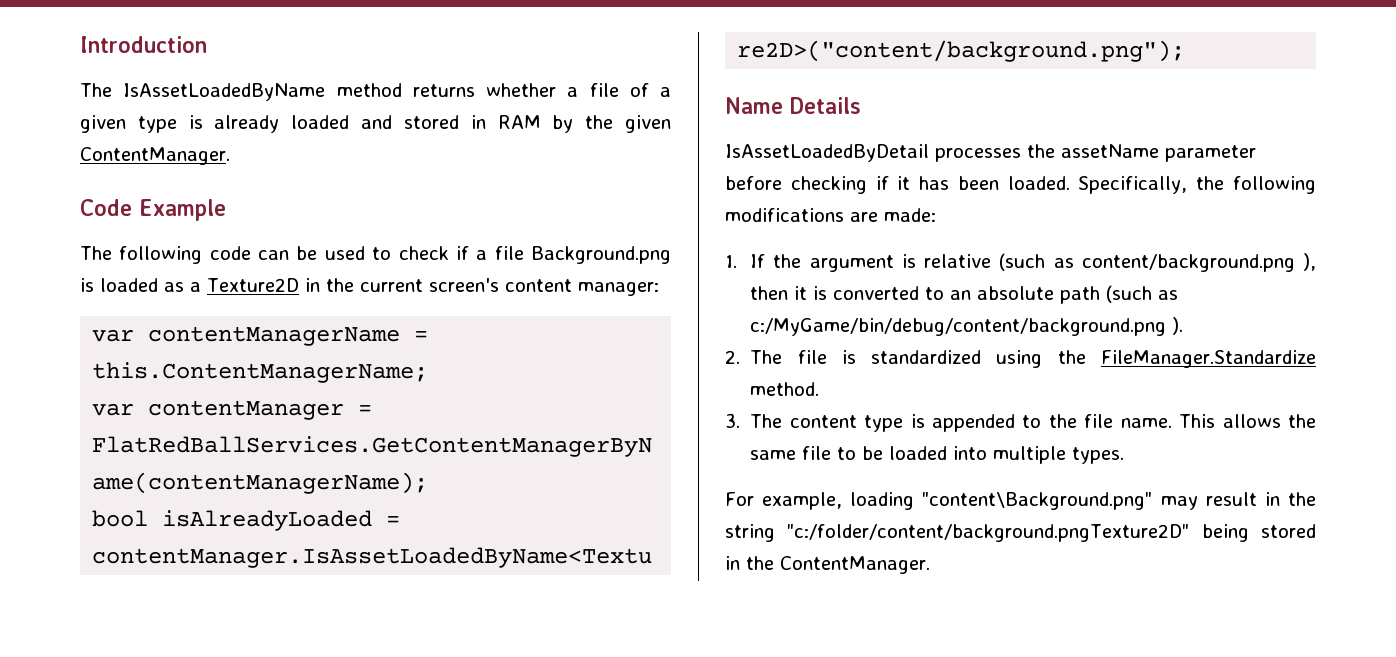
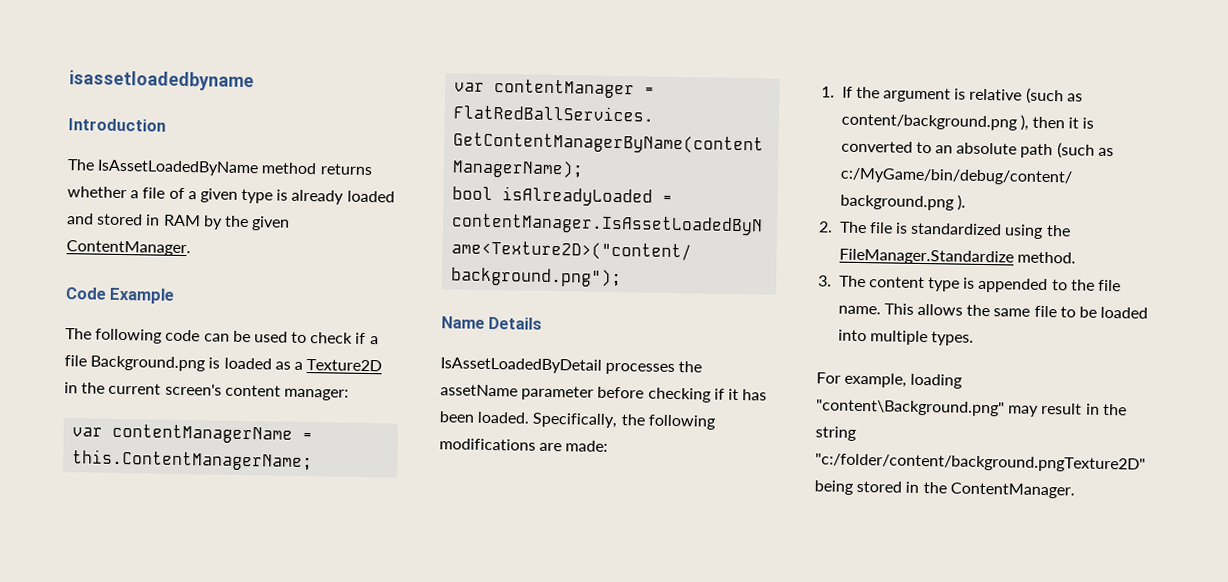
(80, 44) none -> [69,70,254,92] isassetloadedbyname //

